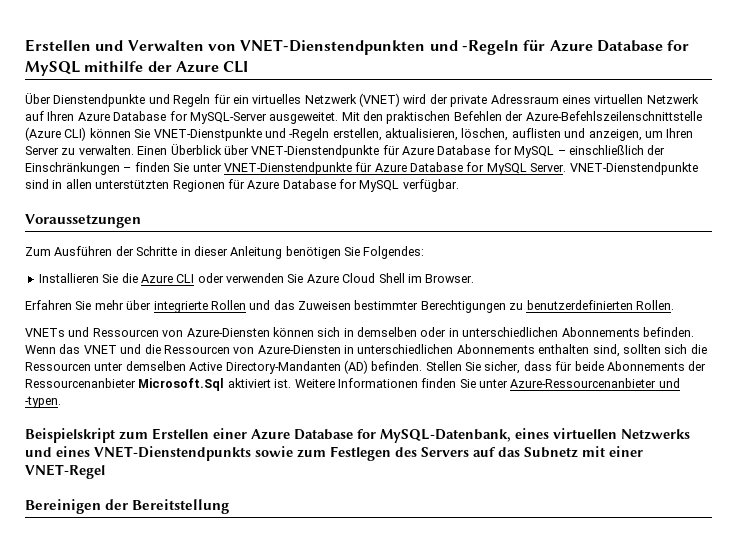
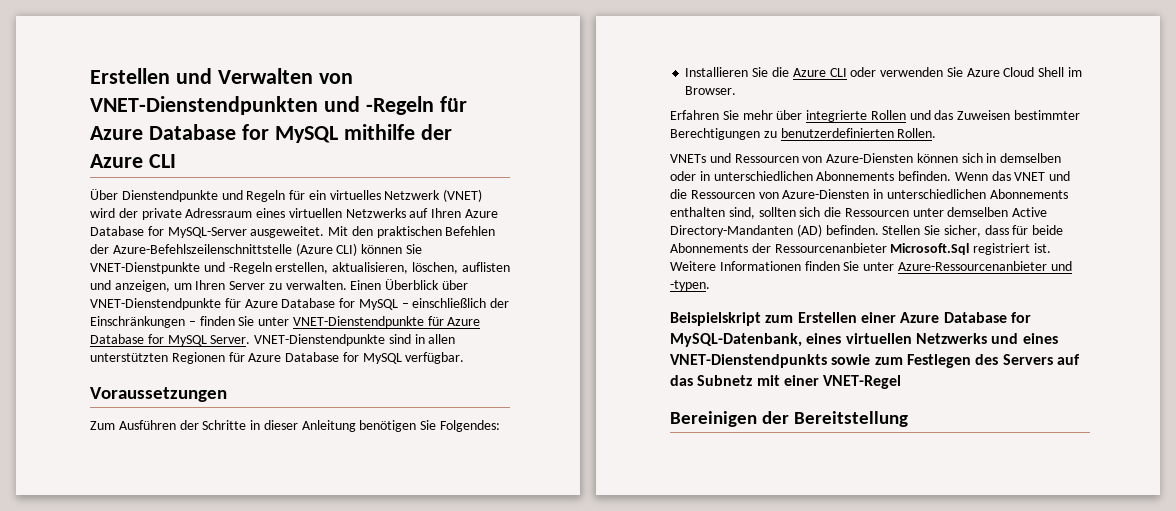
[646,94,699,104] Netzwerk -> [345,208,406,218] Netzwerks
[227,378,271,388] aktiviert -> [973,243,1031,255] registriert

